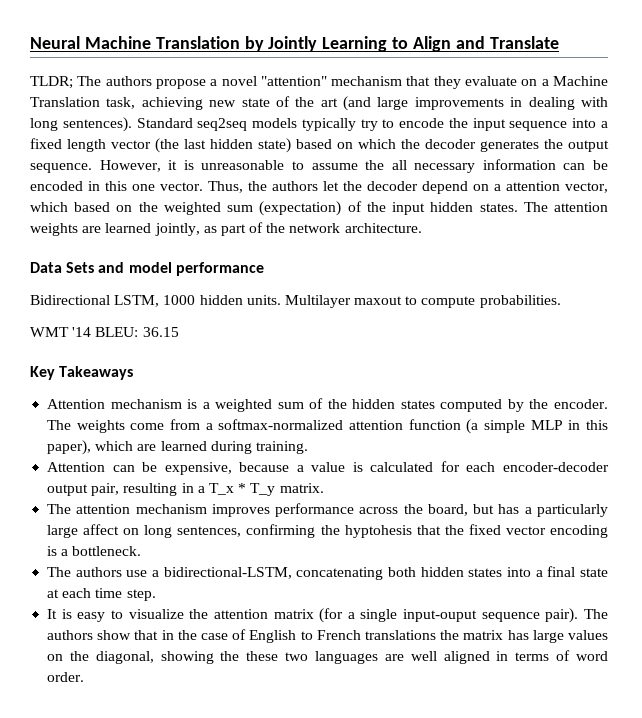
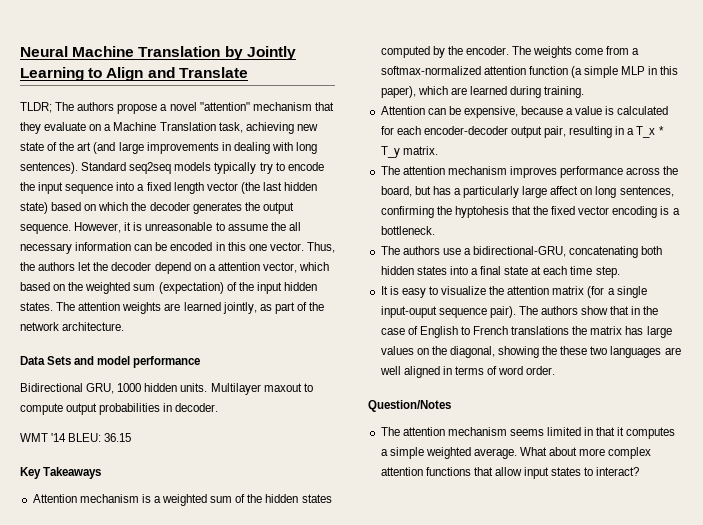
[114,295,160,307] LSTM, -> [86,383,115,394] GRU,
[479,295,561,308] probabilities. -> [66,403,219,415] output probabilities in decoder.
[163,567,292,579] bidirectional-LSTM, -> [473,246,567,257] bidirectional-GRU,
(85, 677) none -> [368,400,451,412] [380,427,676,439] [380,447,652,459] [380,467,640,479] // Question/Notes // The attention mechanism seems limited in that it computes a simple weighted average. What about more complex attention functions that allow input states to interact?

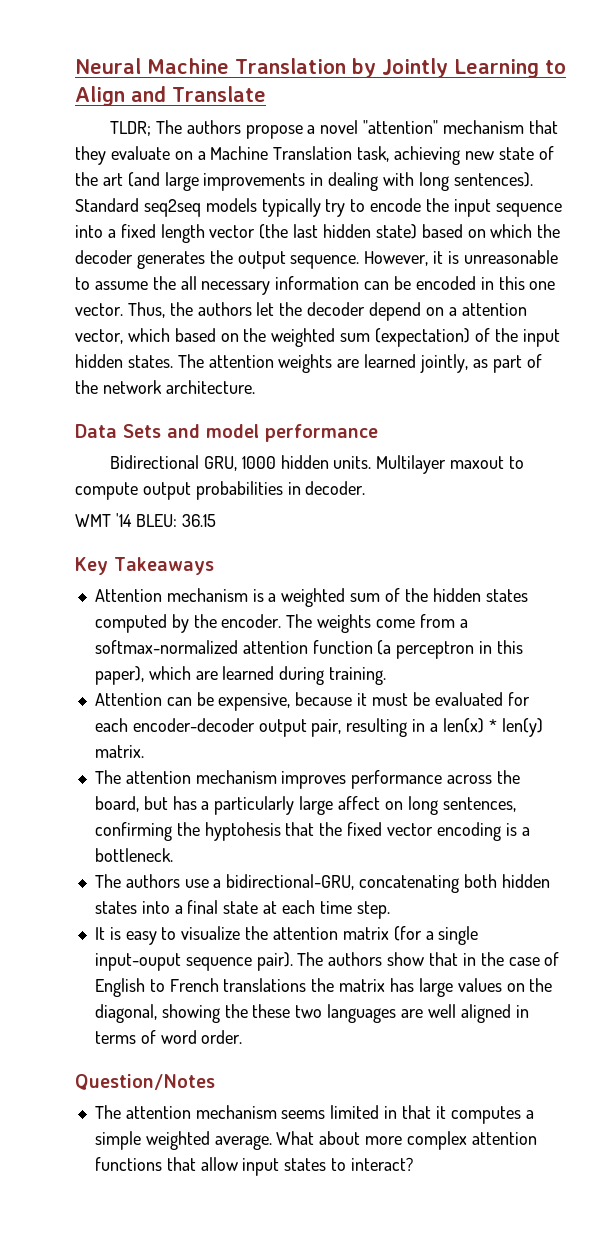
[584,66,646,78] simple MLP -> [396,641,475,659] perceptron
[566,106,669,115] a value is calculated -> [357,692,503,706] it must be evaluated
[636,126,664,138] [380,146,400,158] T_x * T_y -> [442,718,543,737] len(x) * len(y)

